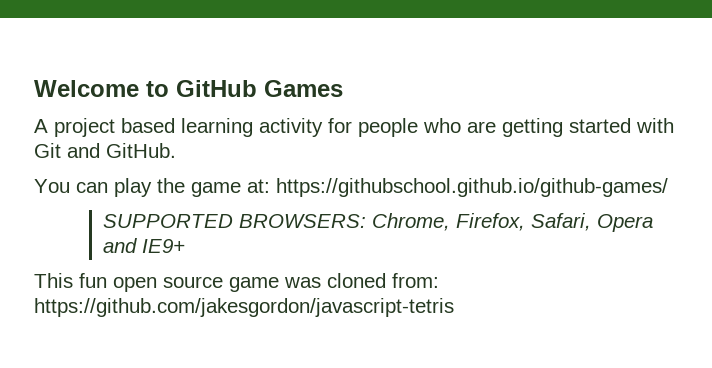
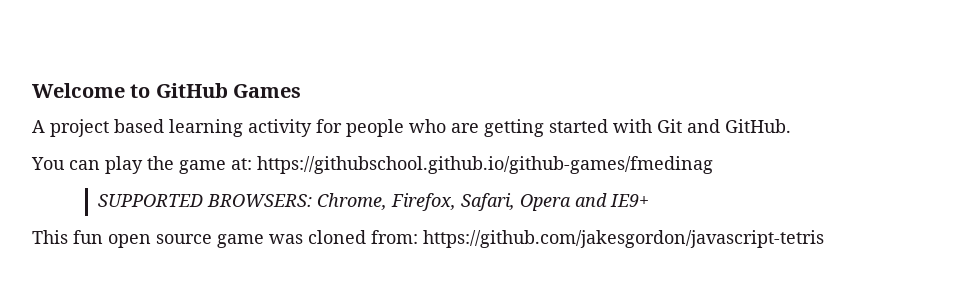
[276,178,668,197] https://githubschool.github.io/github-games/ -> [257,156,713,174] https://githubschool.github.io/github-games/fmedinag

